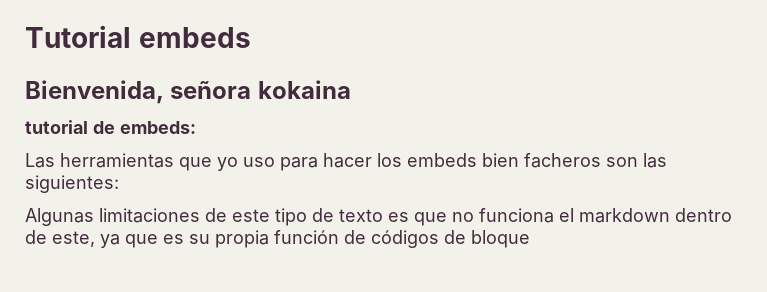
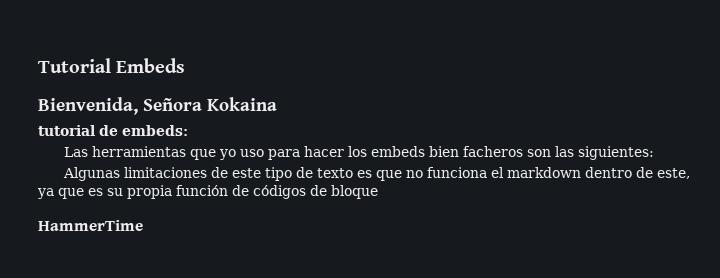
[138,27,251,48] embeds -> [116,58,186,73] Embeds
[170,80,351,99] señora kokaina -> [143,97,277,111] Señora Kokaina
(530, 239) none -> [38,220,143,231] // HammerTime

